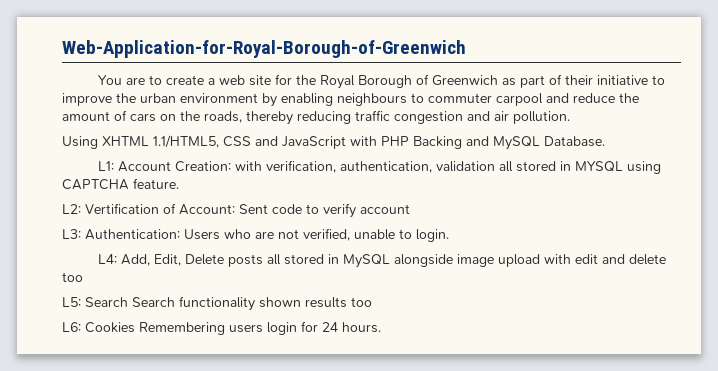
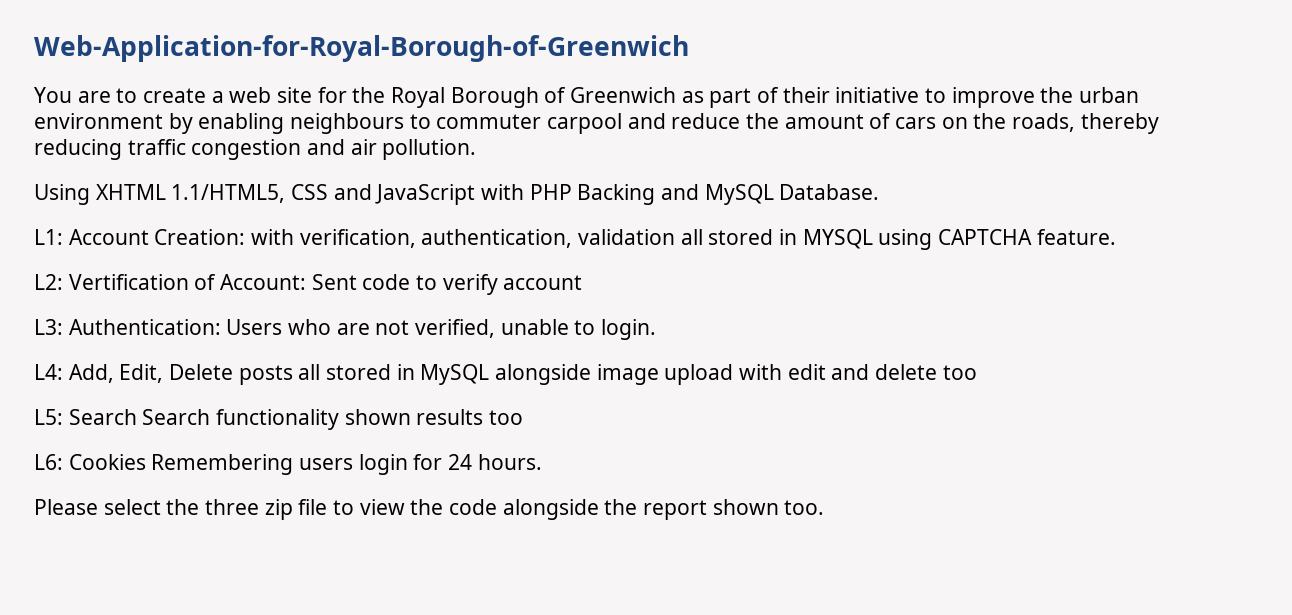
(381, 327) none -> [34,499,825,520] // Please select the three zip file to view the code alongside the report shown too.

